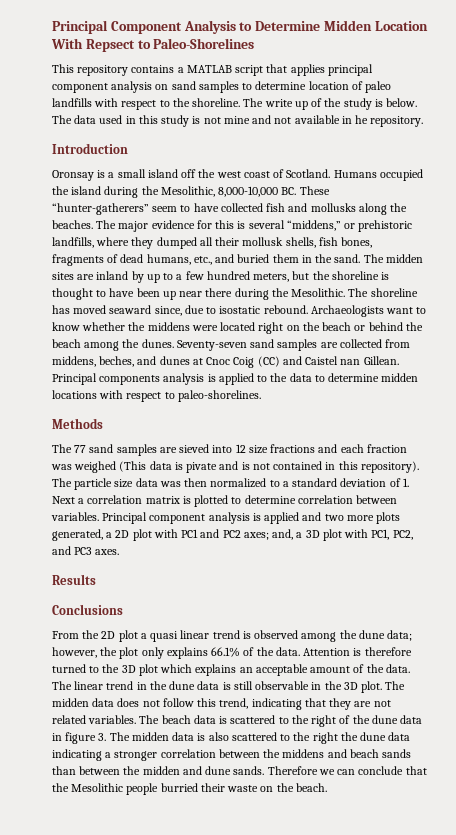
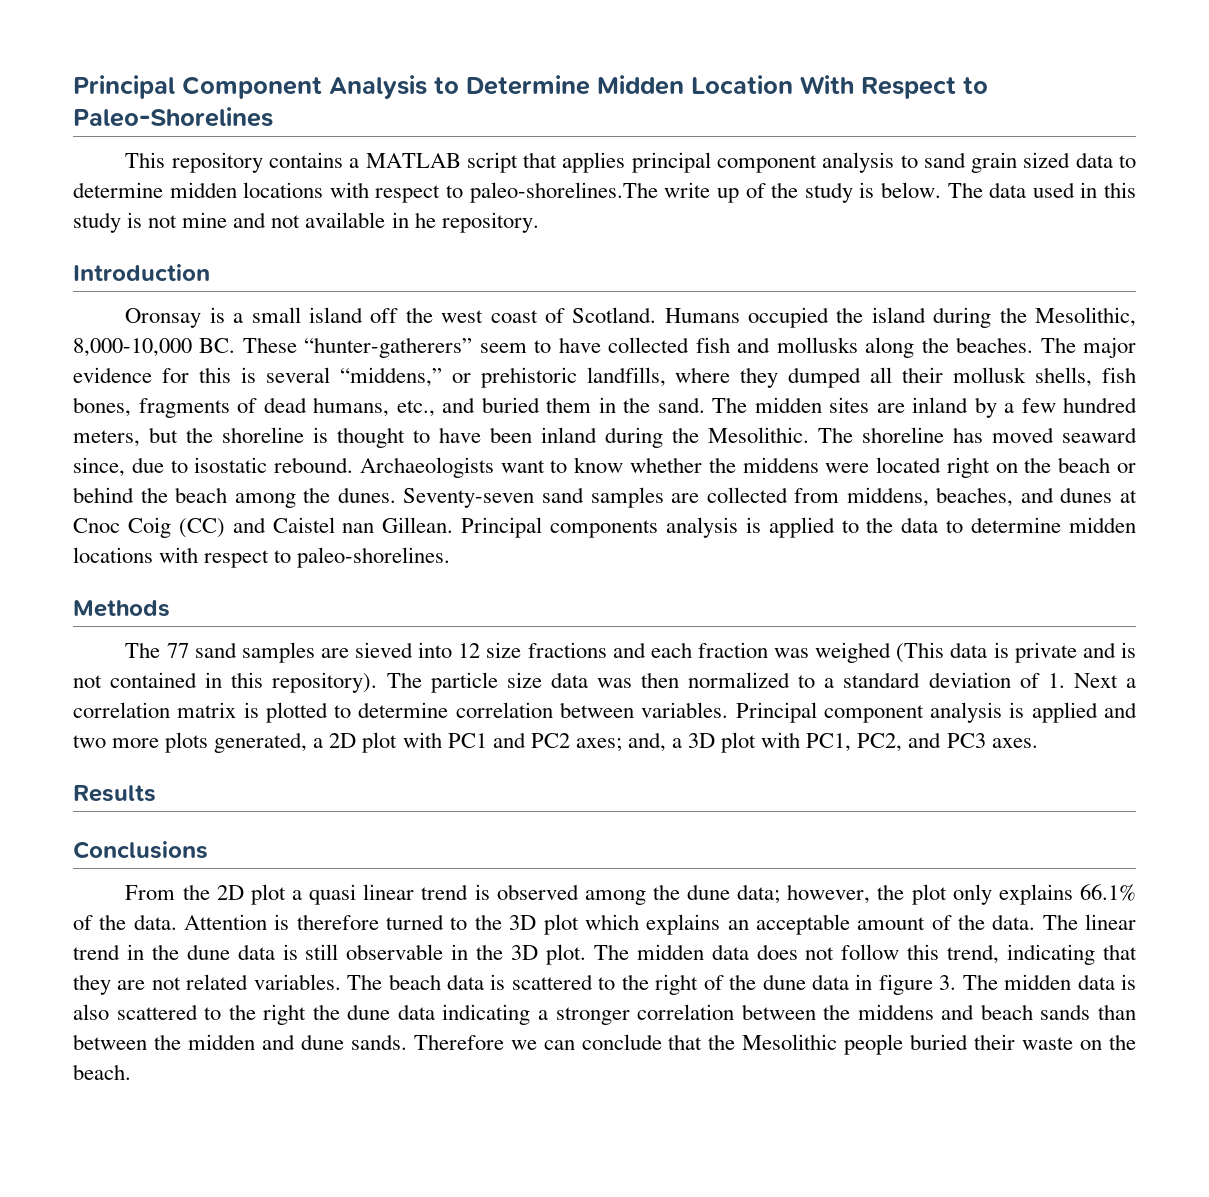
[85,39,135,52] Repsect -> [861,77,956,99] Respect
[155,81,392,93] [52,98,264,110] on sand samples to determine location of paleo landfills with respect to the shoreline. The -> [900,152,1136,173] [73,182,658,203] to sand grain sized data to determine midden locations with respect to paleo-shorelines.The
[146,273,174,283] up to -> (997, 407) none
[162,288,233,300] up near there -> [541,427,597,443] inland
[99,356,135,367] beches, -> [936,487,1014,507] beaches,
[186,462,218,473] pivate -> [1014,642,1077,663] private
[160,783,198,792] burried -> [910,1034,969,1050] buried

